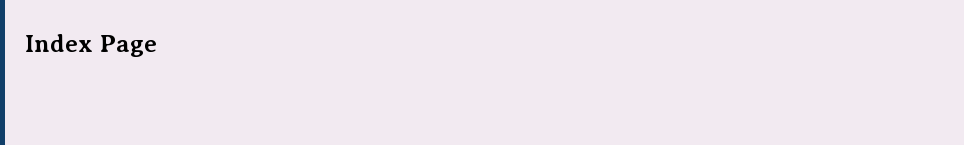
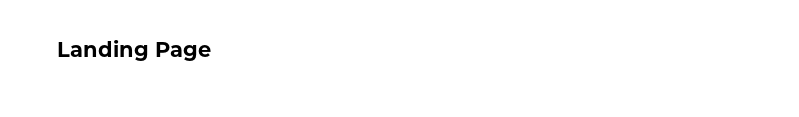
[25,34,93,52] Index -> [57,40,149,61] Landing

